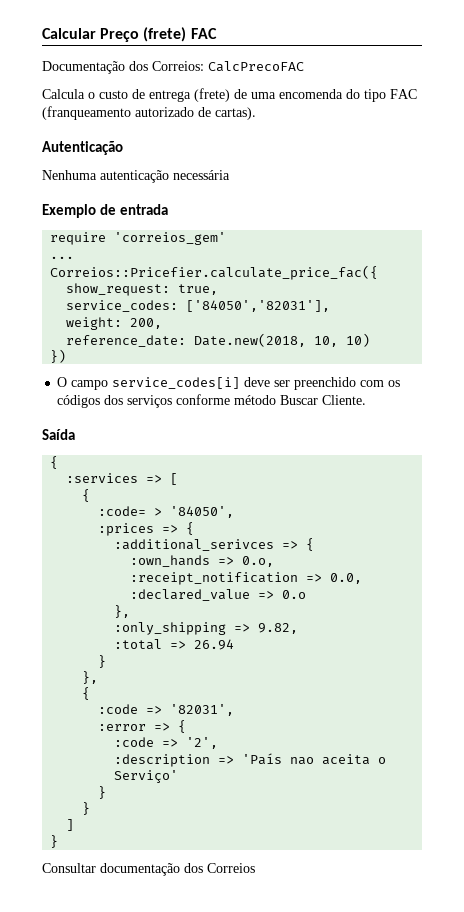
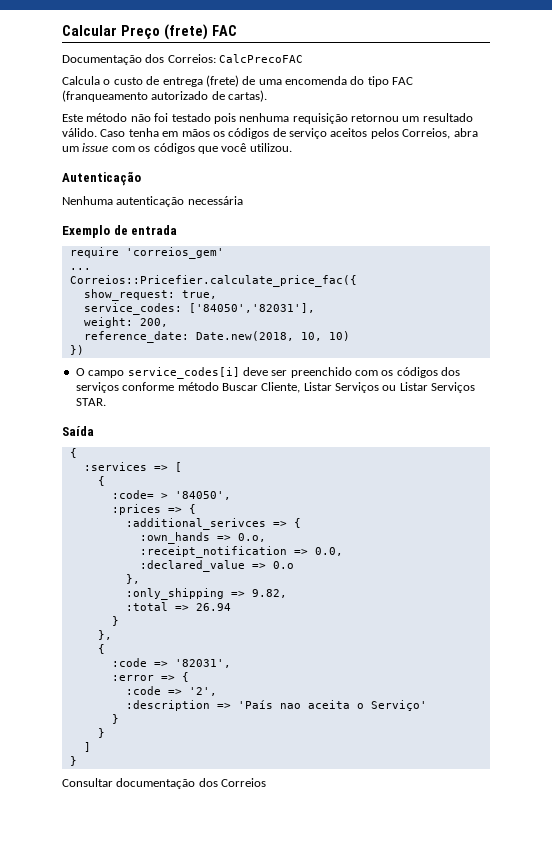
(256, 113) none -> [62,113,473,124] [62,128,478,139] [62,143,292,154] // Este método não foi testado pois nenhuma requisição retornou um resultado válido. Caso tenha em mãos os códigos de serviço aceitos pelos Correios, abra um issue com os códigos que você utilizou.
[322,395,367,405] Cliente. -> [261,382,476,393] [75,398,106,406] Cliente, Listar Serviços ou Listar Serviços STAR.

